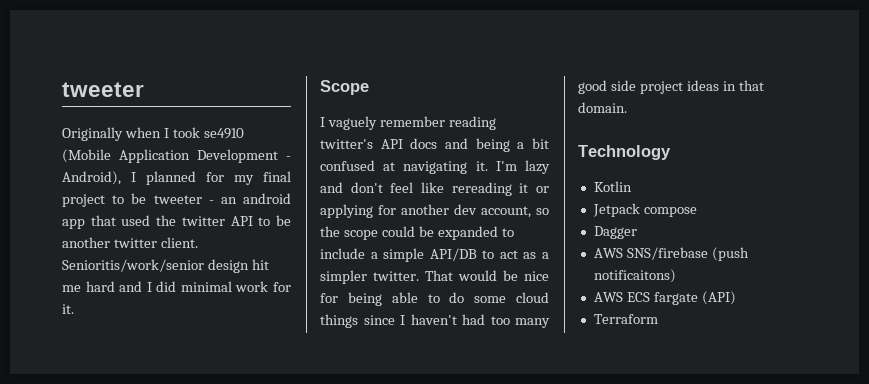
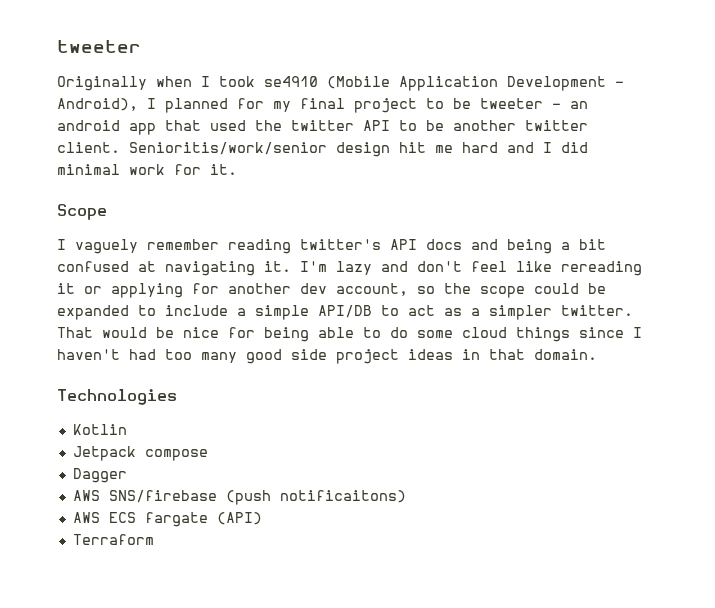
[578,145,671,160] Technology -> [57,389,177,405] Technologies

